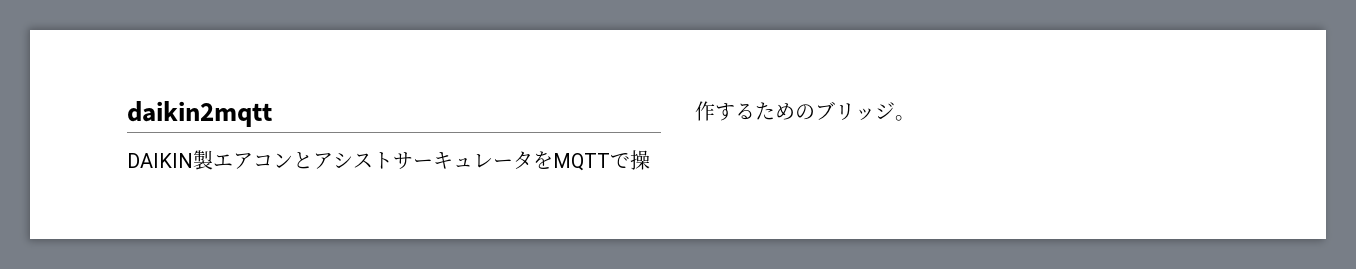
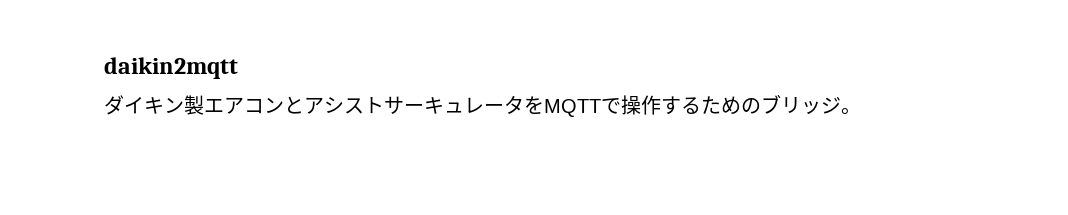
[127,153,193,168] DAIKIN -> [104,95,184,115] ダイキン

